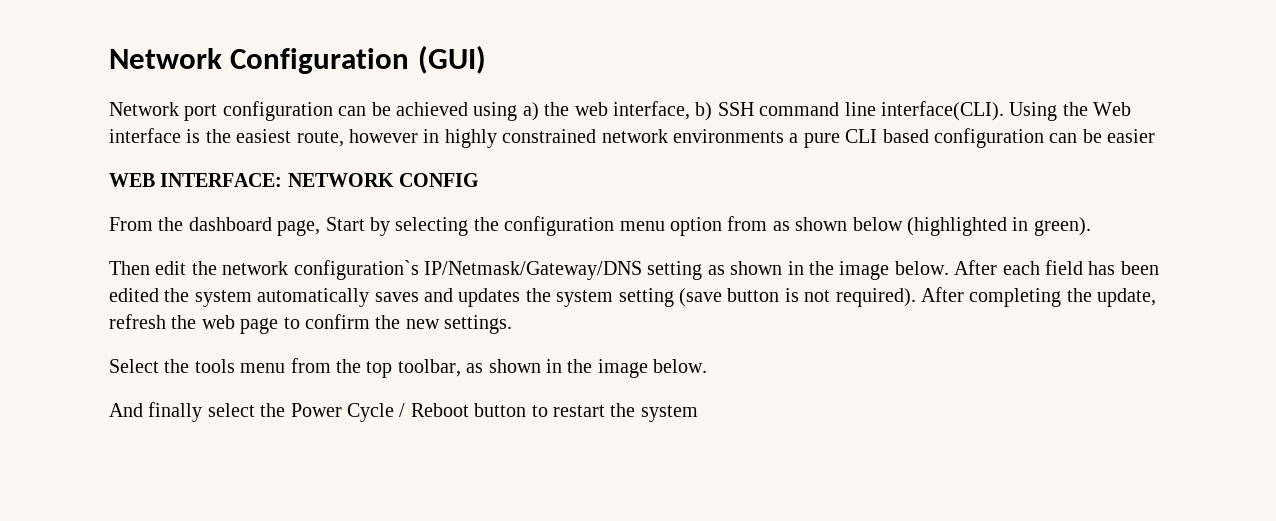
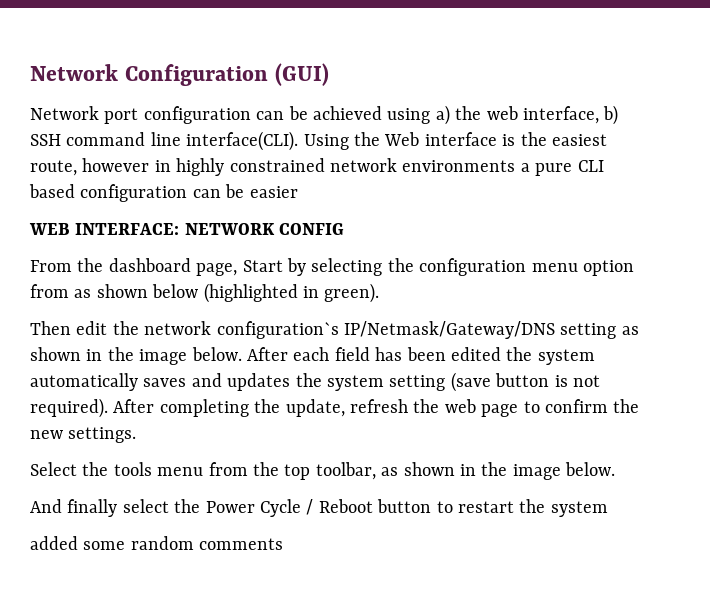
(698, 413) none -> [30,536,284,550] // added some random comments

